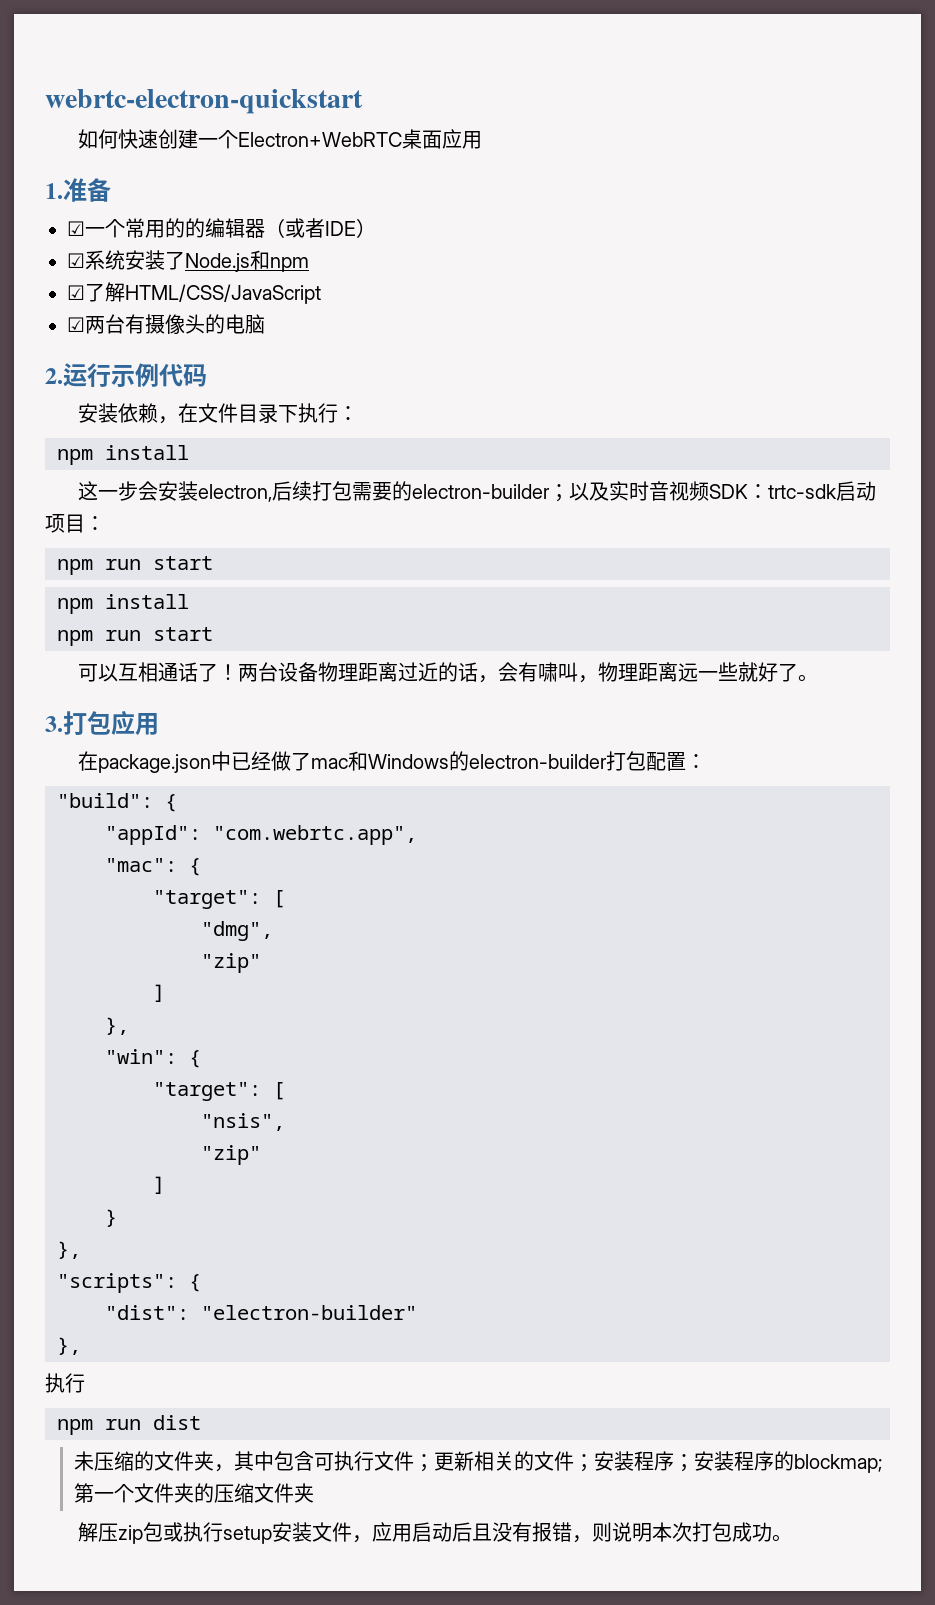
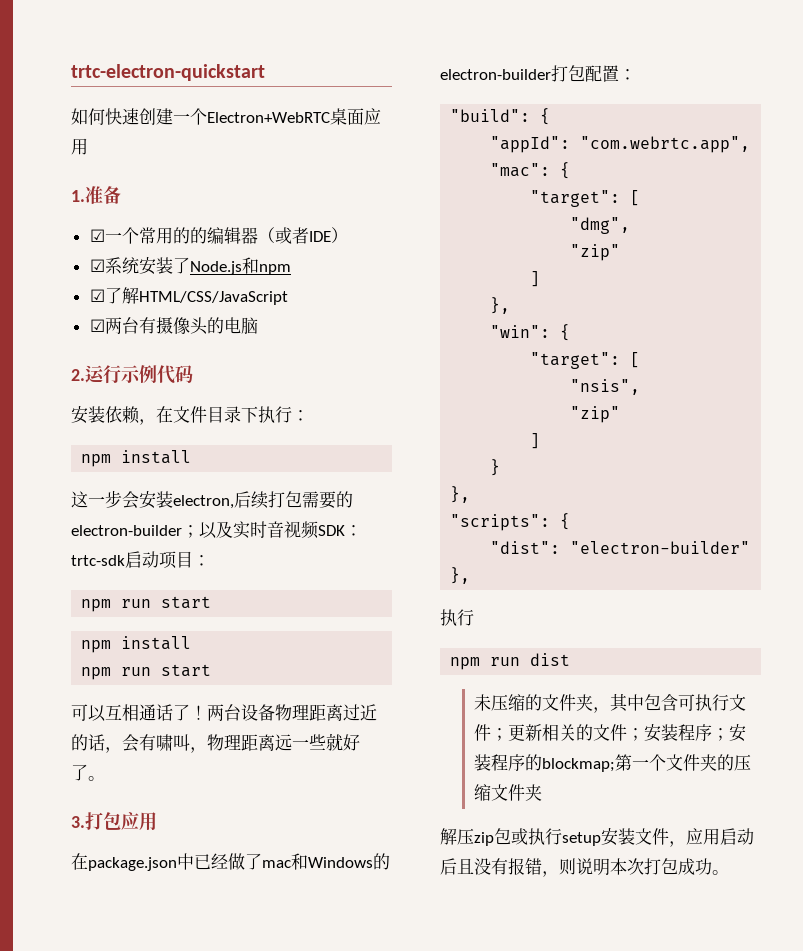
[45,89,363,114] webrtc-electron-quickstart -> [71,64,265,81] trtc-electron-quickstart

